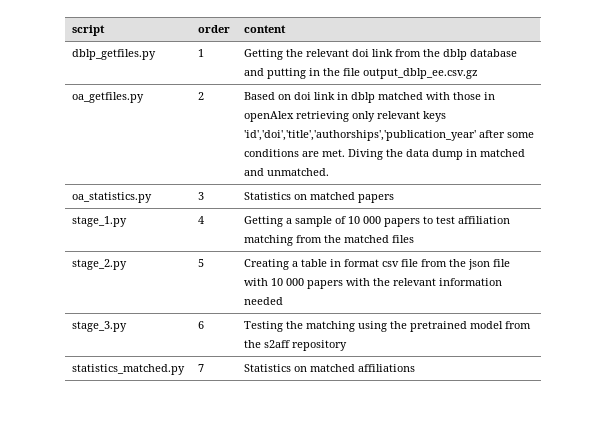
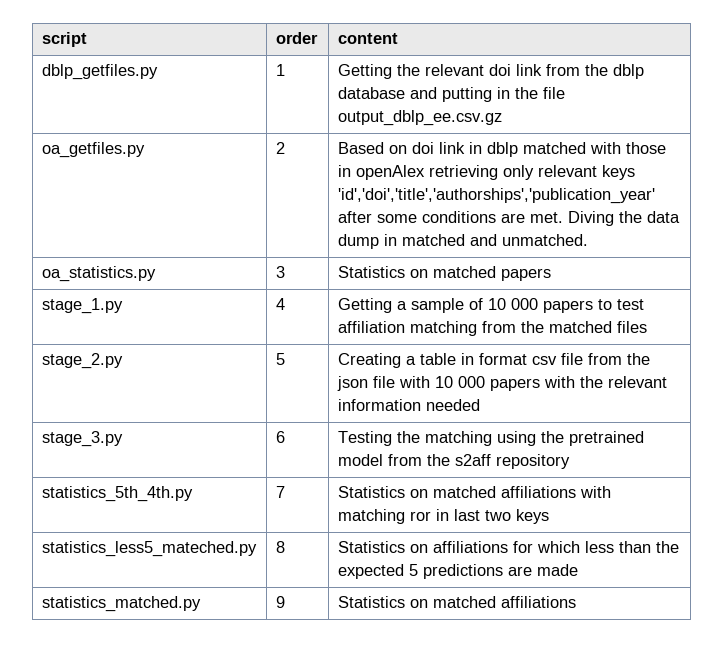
[71,364,185,375] statistics_matched.py -> [41,486,193,502] statistics_5th_4th.py
(204, 368) none -> [337,486,611,498] [337,509,549,524] [41,541,257,557] [275,541,285,553] [337,541,679,553] [337,564,578,579] [41,596,201,612] [275,596,285,608] | Statistics on matched affiliations with matching ror in last two keys // statistics_less5_mateched.py | 8 | Statistics on affiliations for which less than the expected 5 predictions are made // statistics_matched.py | 9

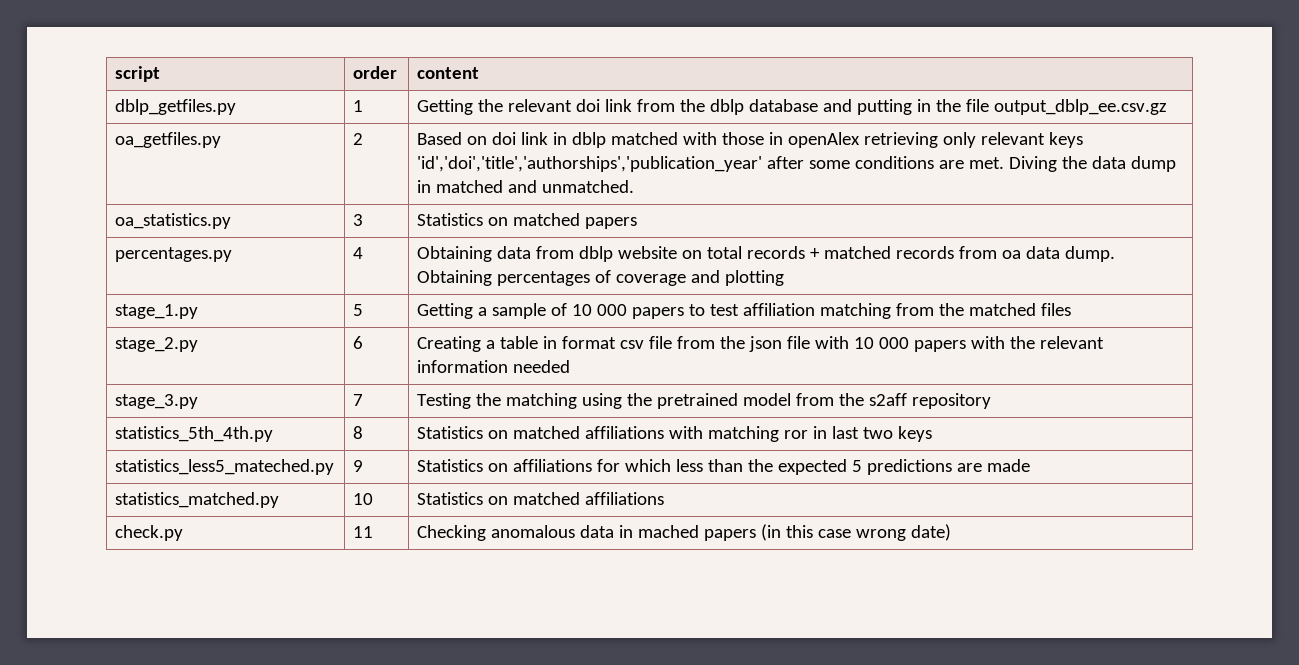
(551, 274) none -> [115,247,233,262] [353,247,364,259] [417,246,1116,262] [417,270,785,286] // percentages.py | 4 | Obtaining data from dblp website on total records + matched records from oa data dump. Obtaining percentages of coverage and plotting
[275,298,285,310] 4 -> [353,304,364,316] 5
[275,353,285,365] 5 -> [353,336,364,349] 6
[275,431,285,443] 6 -> [353,394,364,406] 7
[275,486,285,498] 7 -> [353,426,364,439] 8
[275,541,285,553] 8 -> [353,460,364,472] 9
[275,596,285,608] [337,596,576,608] 9 | Statistics on matched affiliations -> [353,493,374,505] [417,492,665,505] [115,525,184,541] [353,526,374,538] [417,524,952,541] 10 | Statistics on matched affiliations // check.py | 11 | Checking anomalous data in mached papers (in this case wrong date)

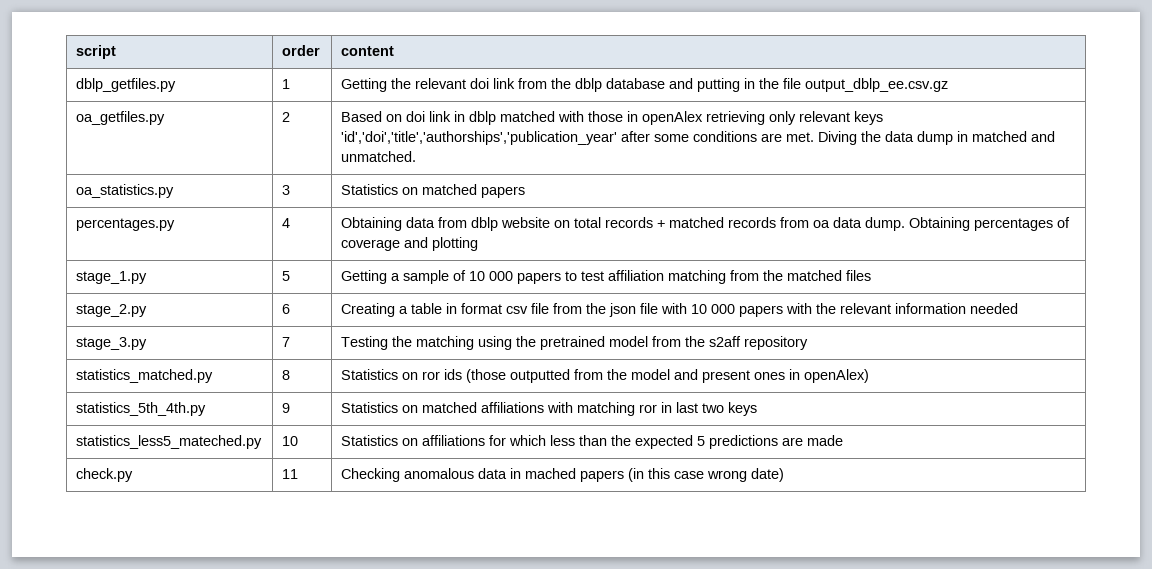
(992, 401) none -> [76,369,214,383] [282,370,291,380] [341,369,870,383] // statistics_matched.py | 8 | Statistics on ror ids (those outputted from the model and present ones in openAlex)
[353,426,364,439] 8 -> [282,403,291,413] 9
[353,460,364,472] 9 -> [282,436,299,446] 10
[115,492,280,508] [353,493,374,505] [417,492,665,505] // statistics_matched.py | 10 | Statistics on matched affiliations -> (844, 440) none

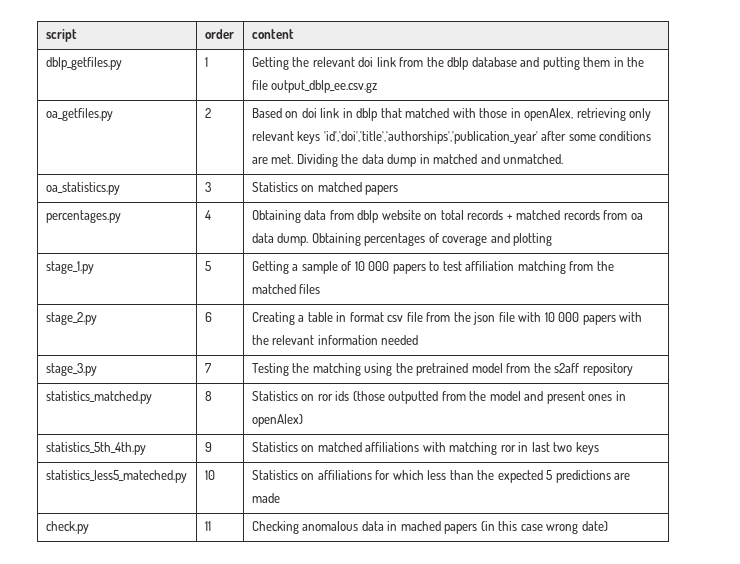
(741, 85) none -> [583,57,611,67] them
(497, 118) none -> [380,108,402,118] that
[642,111,704,125] openAlex -> [524,108,574,121] openAlex,
[818,131,858,145] Diving -> [296,154,338,167] Dividing

